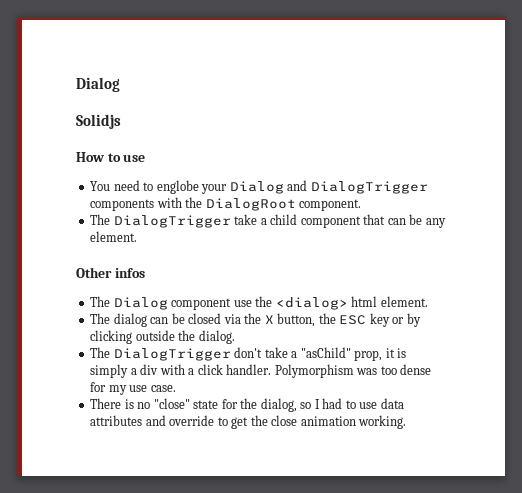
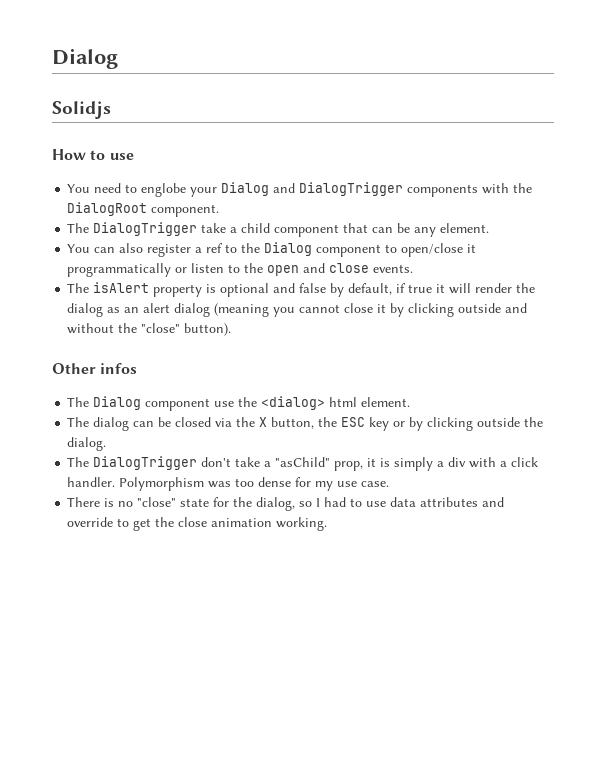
(138, 236) none -> [67,242,477,257] [67,263,414,277] [67,282,536,297] [67,303,528,317] [67,323,232,336] // You can also register a ref to the Dialog component to open/close it programmatically or listen to the open and close events. // The isAlert property is optional and false by default, if true it will render the dialog as an alert dialog (meaning you cannot close it by clicking outside and without the "close" button).

